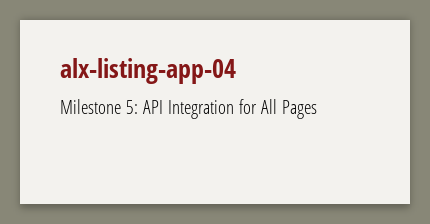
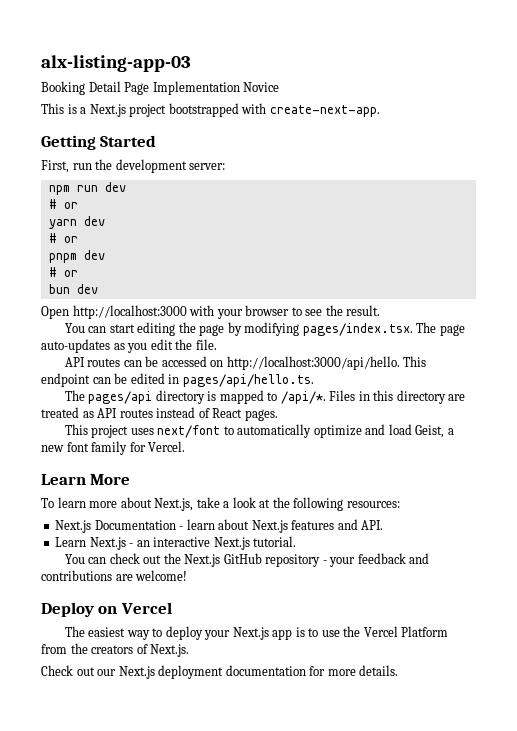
[60,58,236,84] [60,99,317,119] alx-listing-app-04 // Milestone 5: API Integration for All Pages -> [41,55,191,72] [41,81,280,95] [41,103,380,117] [41,135,157,150] [41,159,226,173] [48,182,126,195] [48,199,78,209] [48,216,105,229] [48,233,78,243] [48,250,105,263] [48,267,78,277] [48,284,98,294] [41,305,381,319] [64,322,465,336] [41,339,217,353] [64,356,427,370] [41,373,314,387] [64,390,466,404] [41,407,278,421] [64,424,454,438] [41,441,186,455] [41,474,131,485] [41,497,400,511] [55,519,384,533] [55,536,297,550] [64,553,430,567] [41,570,188,581] [41,602,172,617] [64,626,449,640] [41,643,190,657] [41,665,399,679] alx-listing-app-03 // Booking Detail Page Implementation Novice // This is a Next.js project bootstrapped with create-next-app. // Getting Started // First, run the development server: // npm run dev // # or // yarn dev // # or // pnpm dev // # or // bun dev // Open http://localhost:3000 with your browser to see the result. // You can start editing the page by modifying pages/index.tsx. The page auto-updates as you edit the file. // API routes can be accessed on http://localhost:3000/api/hello. This endpoint can be edited in pages/api/hello.ts. // The pages/api directory is mapped to /api/*. Files in this directory are treated as API routes instead of React pages. // This project uses next/font to automatically optimize and load Geist, a new font family for Vercel. // Learn More // To learn more about Next.js, take a look at the following resources: // Next.js Documentation - learn about Next.js features and API. // Learn Next.js - an interactive Next.js tutorial. // You can check out the Next.js GitHub repository - your feedback and contributions are welcome! // Deploy on Vercel // The easiest way to deploy your Next.js app is to use the Vercel Platform from the creators of Next.js. // Check out our Next.js deployment documentation for more details.

